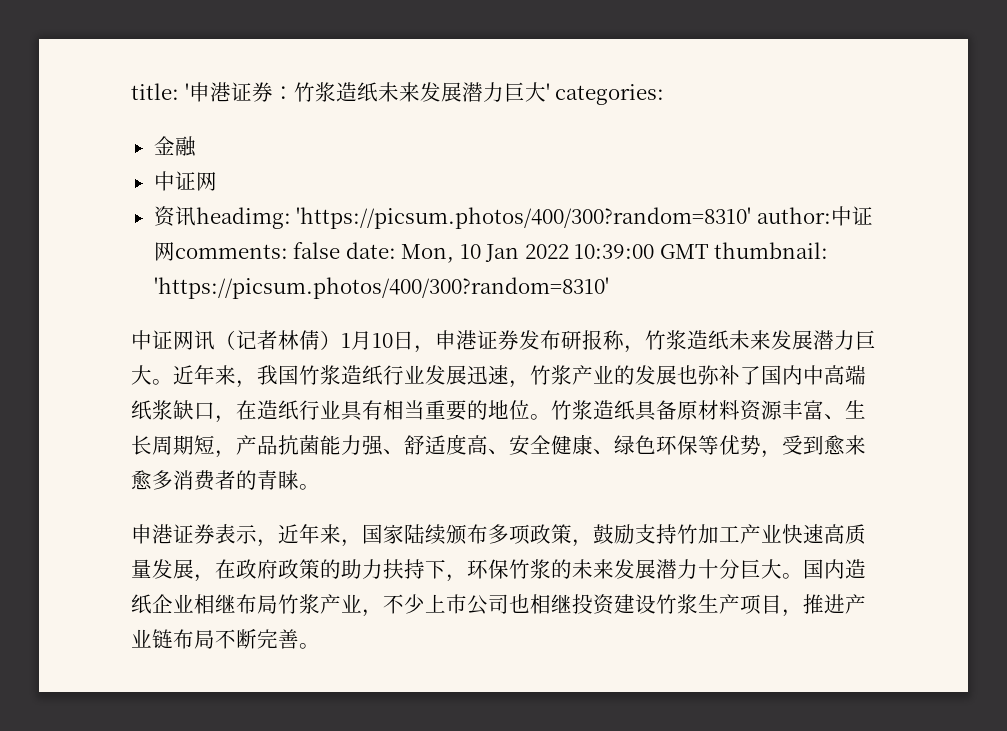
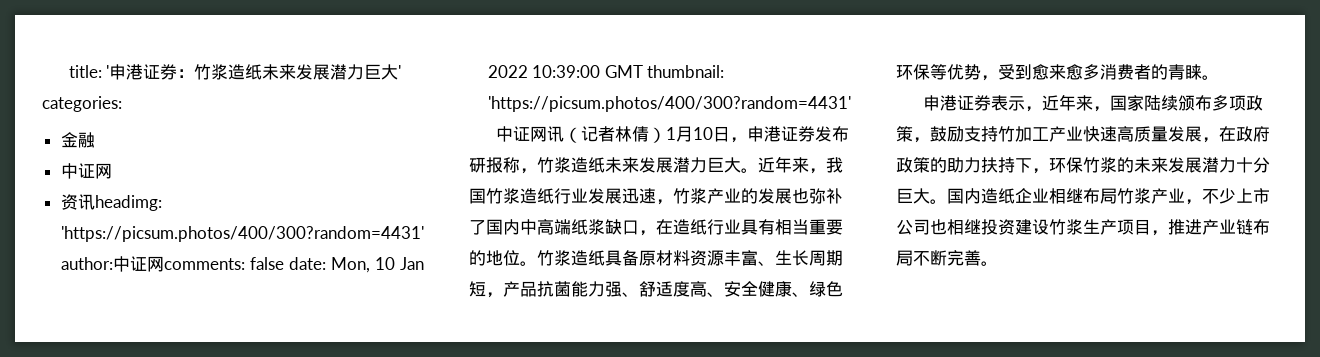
[296,207,752,229] 'https://picsum.photos/400/300?random=8310' -> [60,226,424,242] 'https://picsum.photos/400/300?random=4431'
[153,277,609,299] 'https://picsum.photos/400/300?random=8310' -> [487,96,851,112] 'https://picsum.photos/400/300?random=4431'

